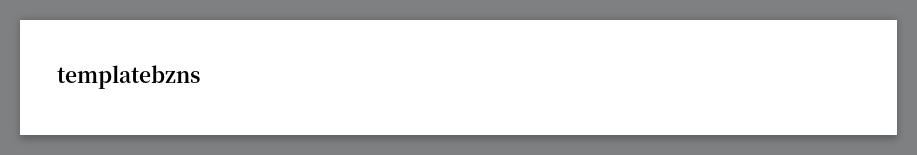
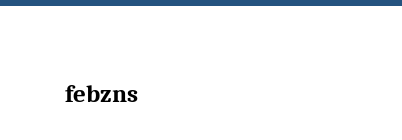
[57,65,200,89] templatebzns -> [65,85,138,102] febzns

